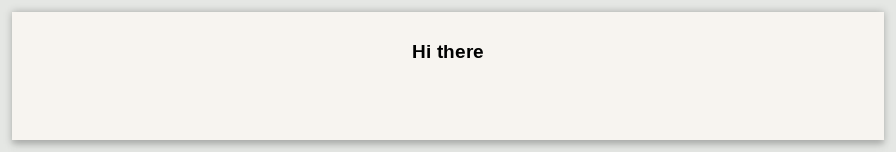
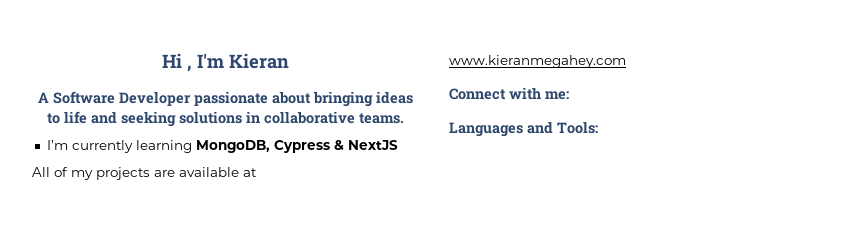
[436,45,484,58] there -> [186,53,289,72] [37,91,413,107] [46,111,404,127] [46,140,398,153] [32,167,257,180] [449,55,626,68] [449,87,569,100] [449,121,598,137] , I'm Kieran // A Software Developer passionate about bringing ideas to life and seeking solutions in collaborative teams. // I’m currently learning MongoDB, Cypress & NextJS // All of my projects are available at www.kieranmegahey.com // Connect with me: // Languages and Tools:

